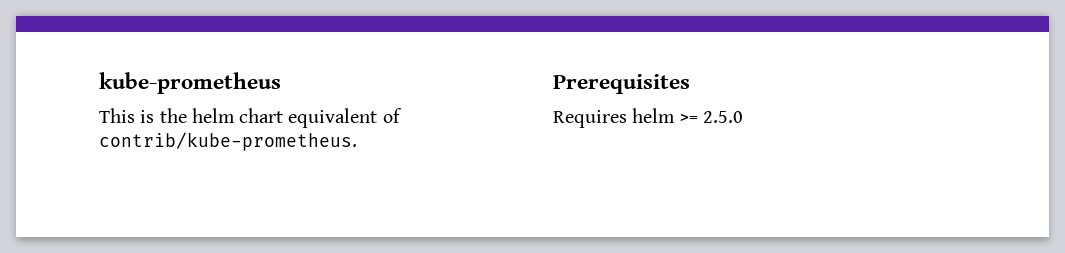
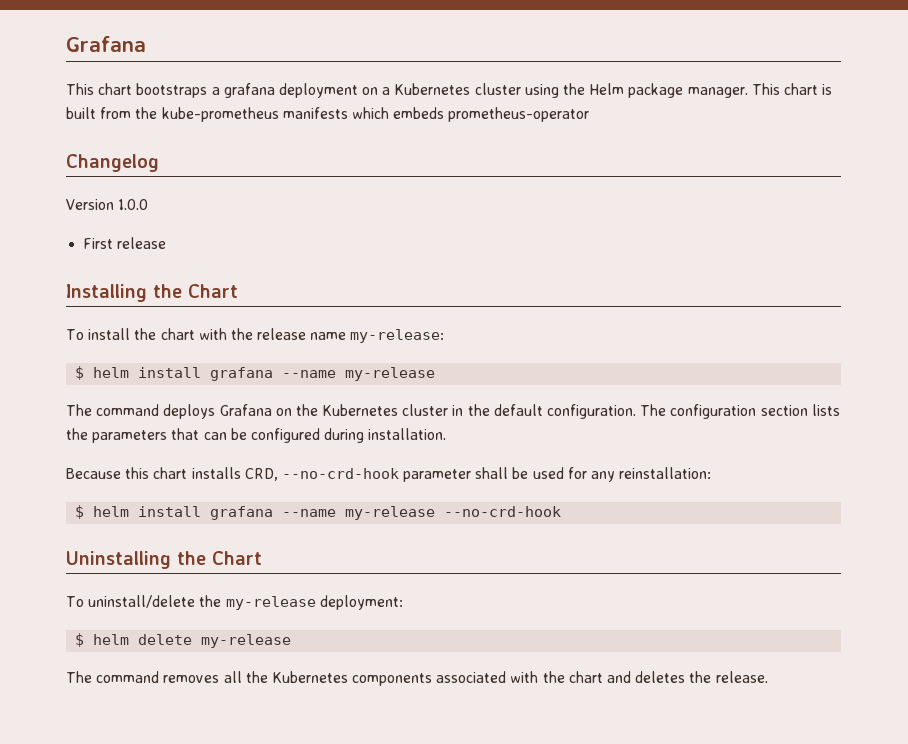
[99,72,281,94] [99,108,402,128] [99,132,357,151] [553,74,690,94] [553,108,743,128] kube-prometheus // This is the helm chart equivalent of contrib/kube-prometheus. // Prerequisites // Requires helm >= 2.5.0 -> [66,36,146,52] [66,83,833,98] [66,107,590,122] [66,154,159,172] [66,199,149,210] [83,237,167,249] [66,284,238,302] [66,328,445,343] [75,366,436,381] [66,404,840,419] [66,428,447,443] [66,467,712,482] [75,505,562,520] [66,551,262,569] [66,595,403,610] [75,633,292,648] [66,671,768,686] Grafana // This chart bootstraps a grafana deployment on a Kubernetes cluster using the Helm package manager. This chart is built from the kube-prometheus manifests which embeds prometheus-operator // Changelog // Version 1.0.0 // First release // Installing the Chart // To install the chart with the release name my-release: // $ helm install grafana --name my-release // The command deploys Grafana on the Kubernetes cluster in the default configuration. The configuration section lists the parameters that can be configured during installation. // Because this chart installs CRD, --no-crd-hook parameter shall be used for any reinstallation: // $ helm install grafana --name my-release --no-crd-hook // Uninstalling the Chart // To uninstall/delete the my-release deployment: // $ helm delete my-release // The command removes all the Kubernetes components associated with the chart and deletes the release.

